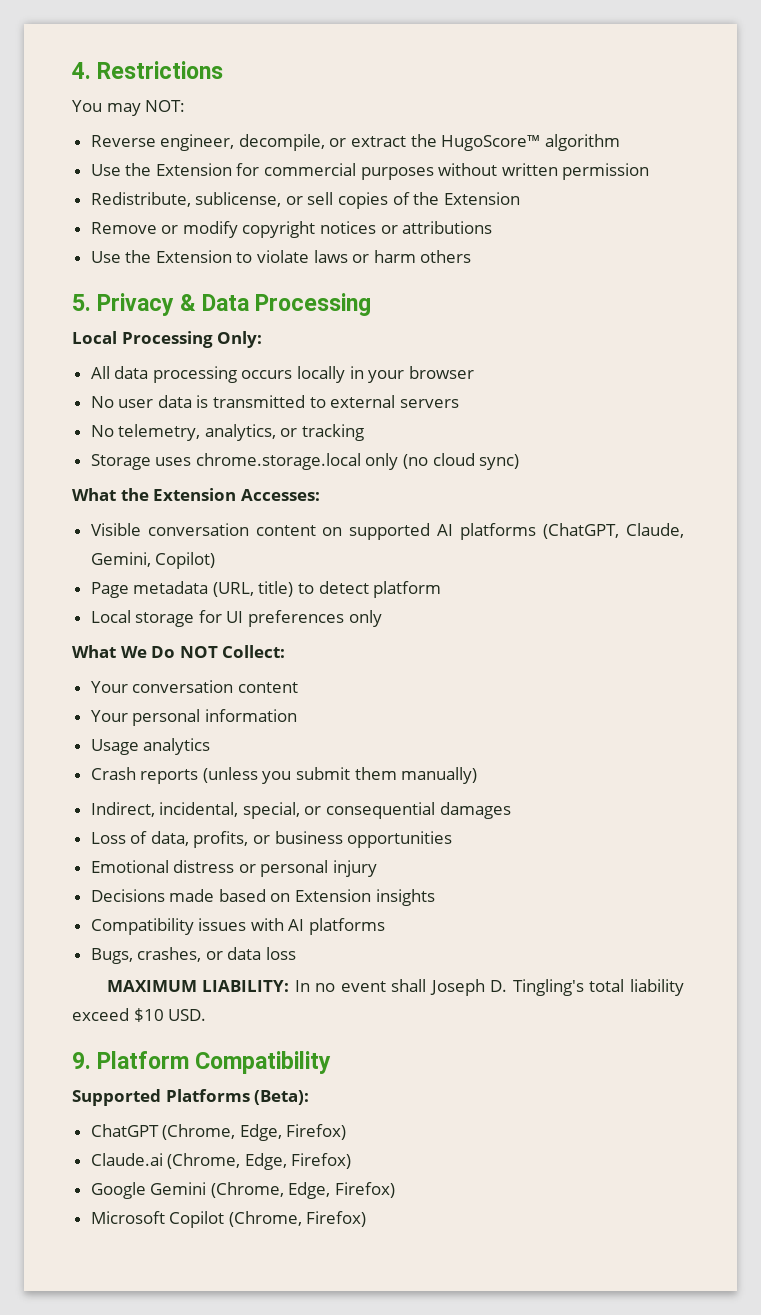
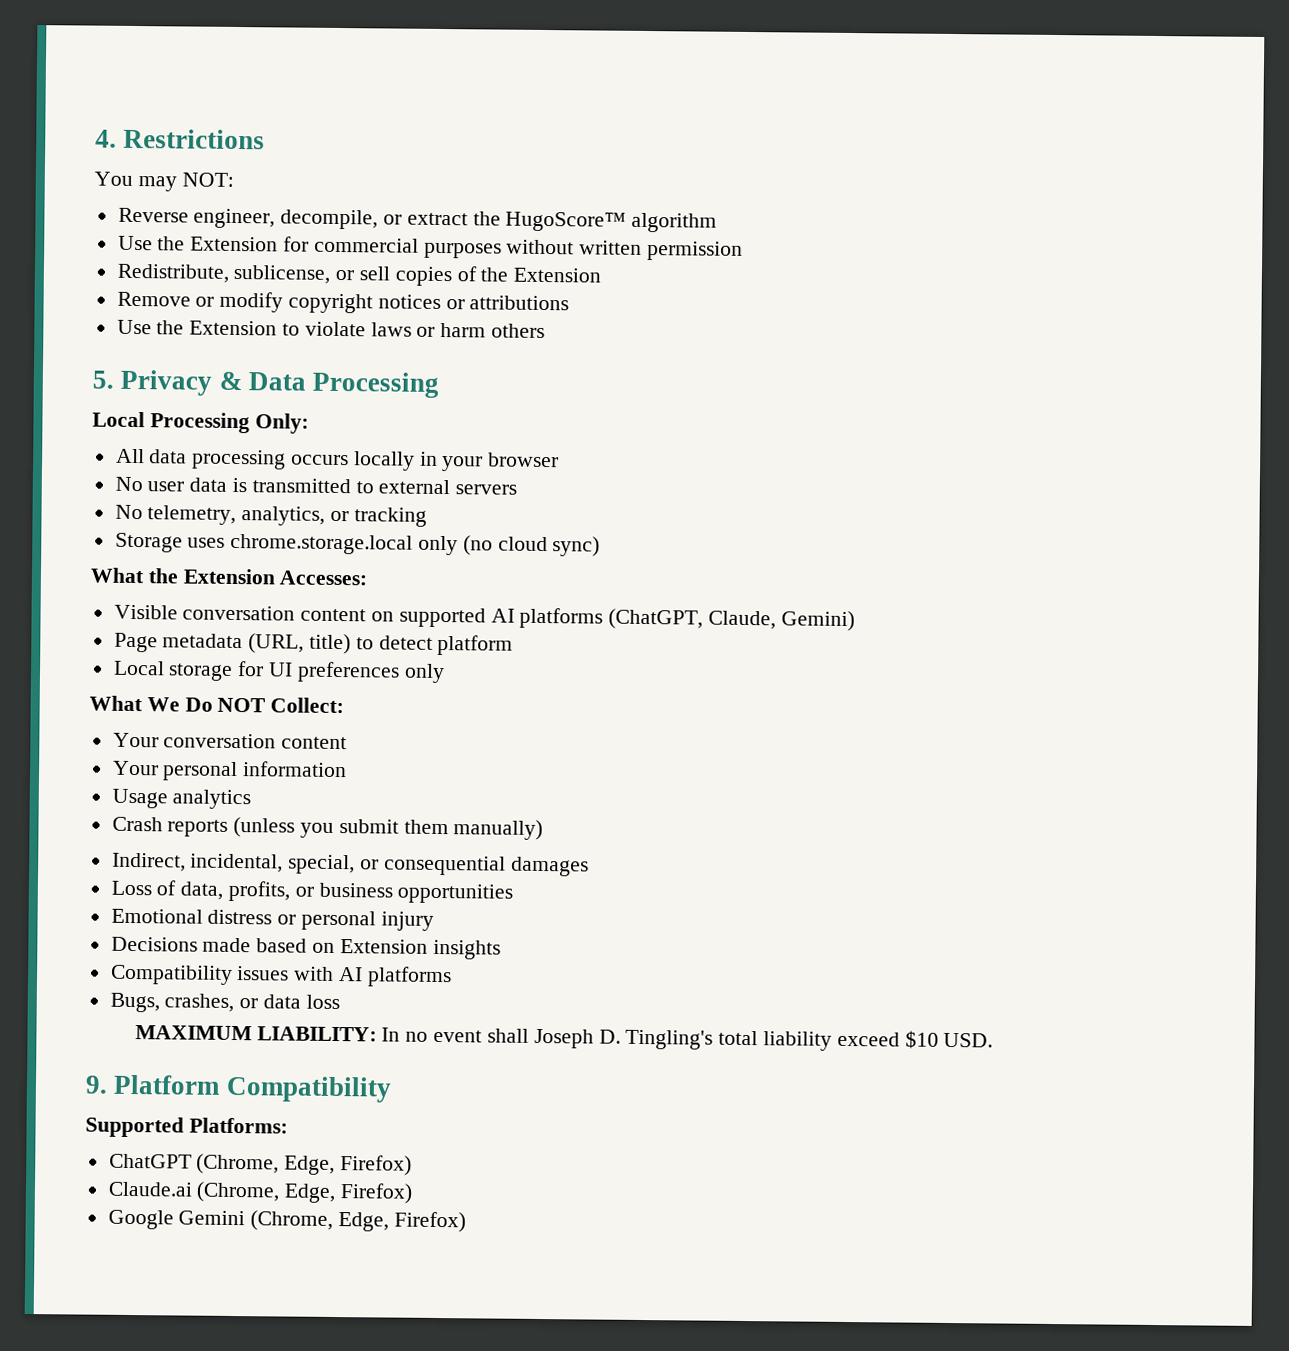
[90,552,216,569] Gemini, Copilot) -> [780,610,855,632] Gemini)
[165,1089,310,1105] Platforms (Beta): -> [188,1117,288,1134] Platforms:
[90,1211,367,1228] // Microsoft Copilot (Chrome, Firefox) -> (466, 1222) none

